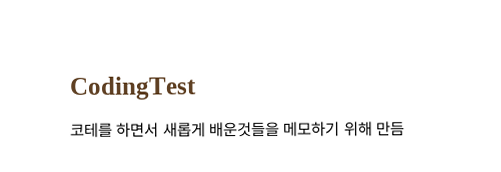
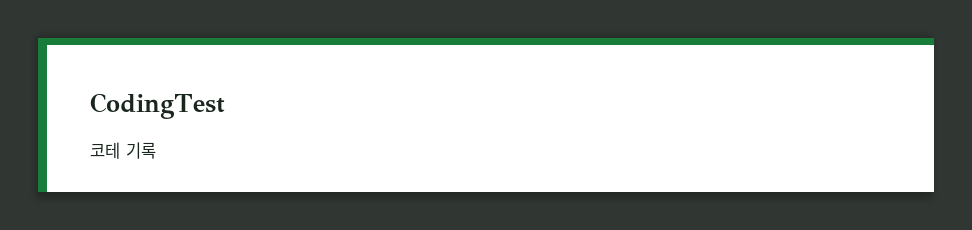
[70,121,405,138] 코테를 하면서 새롭게 배운것들을 메모하기 위해 만듬 -> [90,142,156,159] 코테 기록

